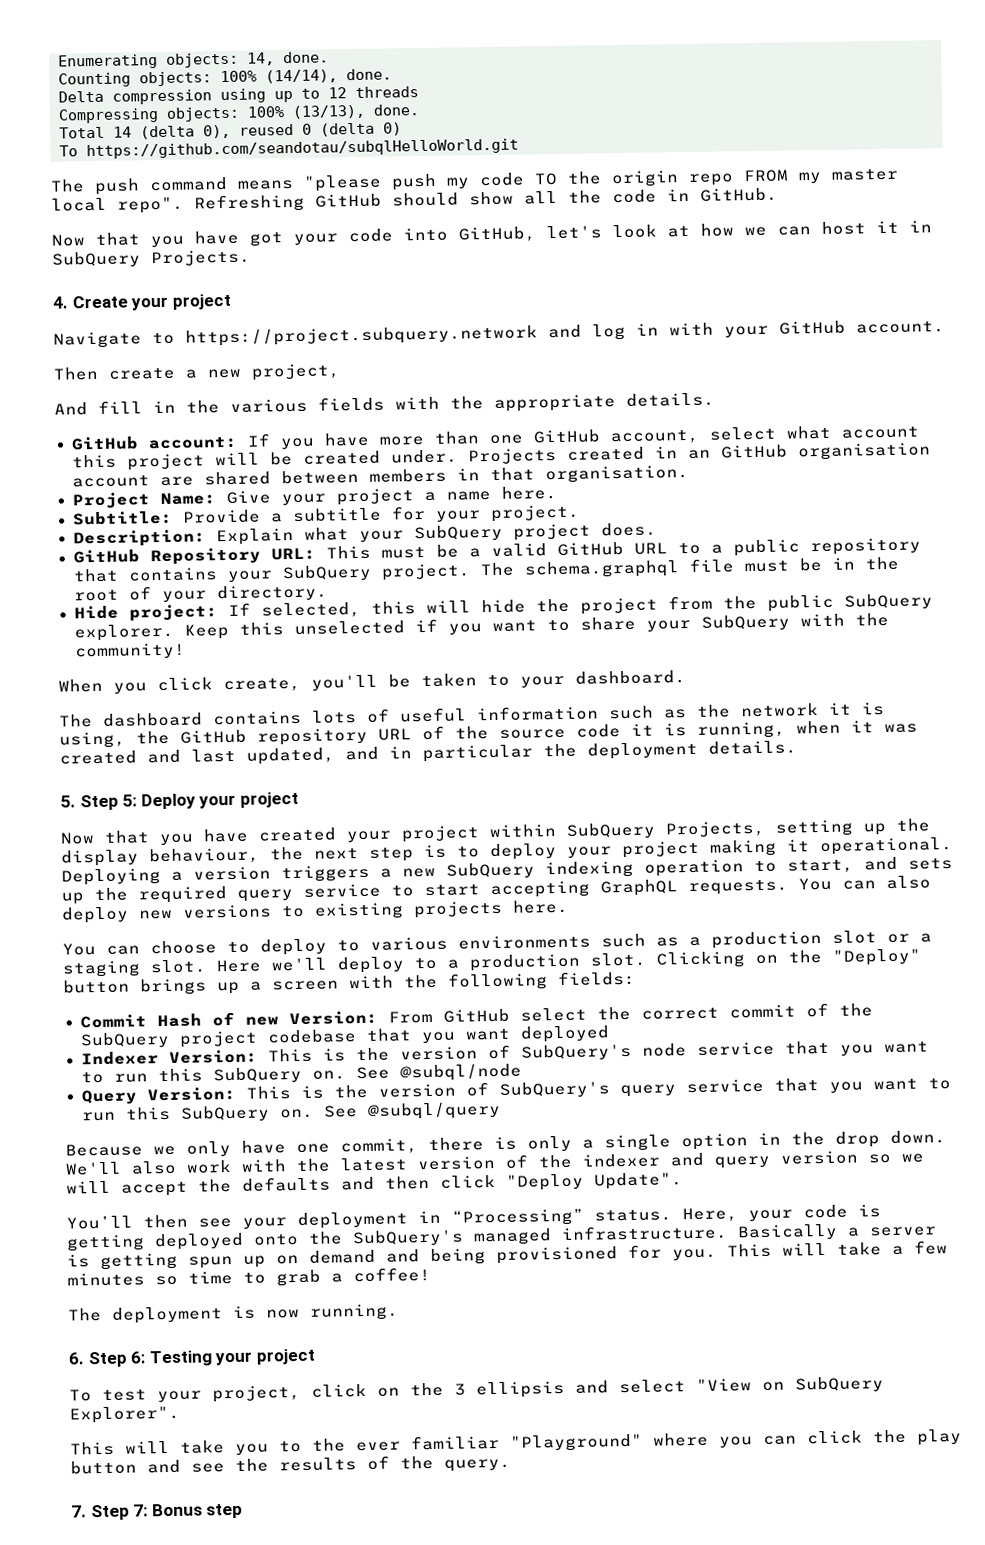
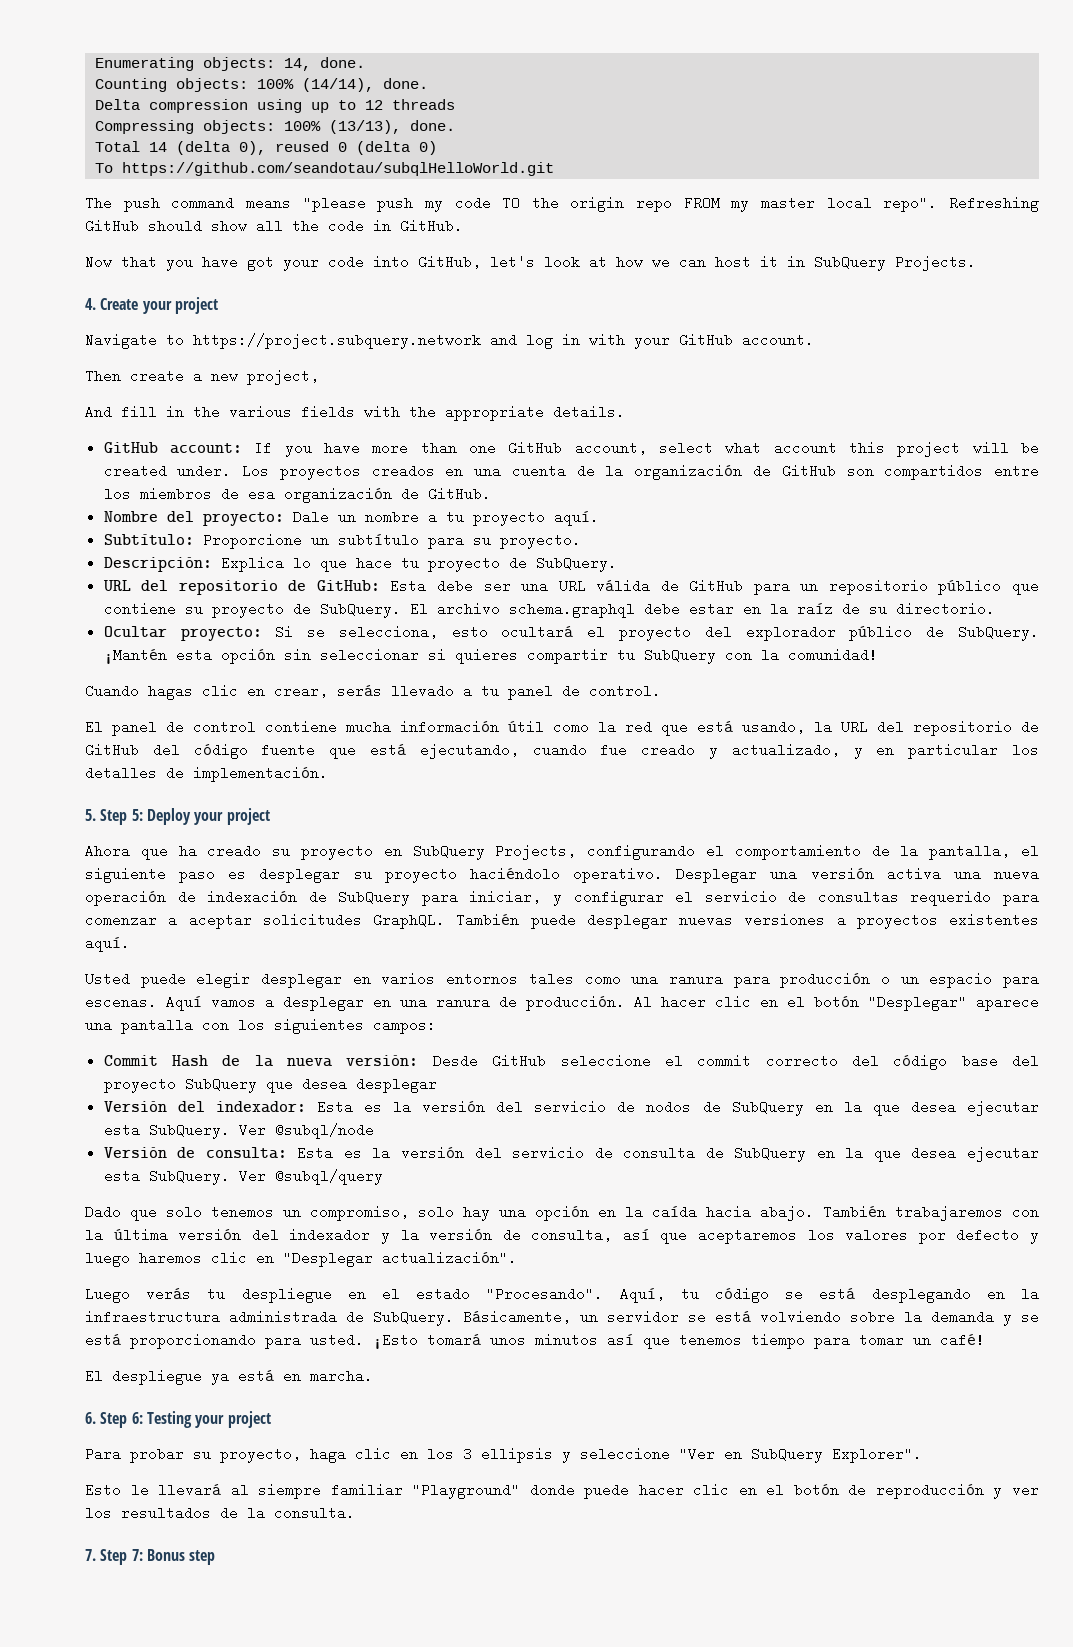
[467,442,931,465] [71,464,689,488] [71,485,557,509] [72,504,580,526] [72,522,657,548] [72,537,921,566] [72,556,899,583] [73,584,328,603] [73,593,933,622] [73,612,889,642] [74,642,186,660] [58,670,686,694] [59,702,885,728] [59,720,918,749] [59,740,797,765] Projects created in an GitHub organisation account are shared between members in that organisation. // Project Name: Give your project a name here. // Subtitle: Provide a subtitle for your project. // Description: Explain what your SubQuery project does. // GitHub Repository URL: This must be a valid GitHub URL to a public repository that contains your SubQuery project. The schema.graphql file must be in the root of your directory. // Hide project: If selected, this will hide the project from the public SubQuery explorer. Keep this unselected if you want to share your SubQuery with the community! // When you click create, you'll be taken to your dashboard. // The dashboard contains lots of useful information such as the network it is using, the GitHub repository URL of the source code it is running, when it was created and last updated, and in particular the deployment details. -> [242,464,1039,480] [103,487,491,503] [103,510,599,526] [103,533,581,549] [103,556,617,572] [102,579,1039,595] [103,602,995,618] [103,625,1039,641] [103,648,878,664] [85,684,661,700] [85,720,1039,736] [85,743,1039,759] [85,766,328,782] Los proyectos creados en una cuenta de la organización de GitHub son compartidos entre los miembros de esa organización de GitHub. // Nombre del proyecto: Dale un nombre a tu proyecto aquí. // Subtítulo: Proporcione un subtítulo para su proyecto. // Descripción: Explica lo que hace tu proyecto de SubQuery. // URL del repositorio de GitHub: Esta debe ser una URL válida de GitHub para un repositorio público que contiene su proyecto de SubQuery. El archivo schema.graphql debe estar en la raíz de su directorio. // Ocultar proyecto: Si se selecciona, esto ocultará el proyecto del explorador público de SubQuery. ¡Mantén esta opción sin seleccionar si quieres compartir tu SubQuery con la comunidad! // Cuando hagas clic en crear, serás llevado a tu panel de control. // El panel de control contiene mucha información útil como la red que está usando, la URL del repositorio de GitHub del código fuente que está ejecutando, cuando fue creado y actualizado, y en particular los detalles de implementación.
[60,818,930,846] [61,837,953,867] [61,856,953,886] [61,875,931,905] [62,899,569,924] [62,930,932,956] [62,948,921,978] [63,970,636,996] [79,1002,873,1029] [79,1025,610,1049] [80,1040,929,1066] [80,1063,522,1084] [80,1078,951,1106] [81,1101,501,1122] [65,1130,946,1157] [65,1150,924,1176] [66,1172,683,1197] [66,1204,881,1230] [66,1223,937,1252] [67,1240,948,1271] [67,1266,431,1287] [68,1303,399,1324] Now that you have created your project within SubQuery Projects, setting up the display behaviour, the next step is to deploy your project making it operational. Deploying a version triggers a new SubQuery indexing operation to start, and sets up the required query service to start accepting GraphQL requests. You can also deploy new versions to existing projects here. // You can choose to deploy to various environments such as a production slot or a staging slot. Here we'll deploy to a production slot. Clicking on the "Deploy" button brings up a screen with the following fields: // Commit Hash of new Version: From GitHub select the correct commit of the SubQuery project codebase that you want deployed // Indexer Version: This is the version of SubQuery's node service that you want to run this SubQuery on. See @subql/node // Query Version: This is the version of SubQuery's query service that you want to run this SubQuery on. See @subql/query // Because we only have one commit, there is only a single option in the drop down. We'll also work with the latest version of the indexer and query version so we will accept the defaults and then click "Deploy Update". // You’ll then see your deployment in “Processing” status. Here, your code is getting deployed onto the SubQuery's managed infrastructure. Basically a server is getting spun up on demand and being provisioned for you. This will take a few minutes so time to grab a coffee! // The deployment is now running. -> [85,844,1039,860] [85,867,1040,883] [85,890,1039,906] [85,913,1039,929] [85,936,130,952] [85,972,1039,988] [85,995,1039,1011] [85,1018,436,1034] [103,1054,1039,1070] [103,1077,437,1093] [103,1100,1040,1116] [103,1123,374,1139] [103,1146,1039,1162] [103,1169,383,1185] [85,1205,1039,1221] [85,1228,1040,1244] [85,1251,517,1267] [85,1287,1040,1303] [85,1310,1039,1326] [85,1333,985,1349] [85,1369,373,1385] Ahora que ha creado su proyecto en SubQuery Projects, configurando el comportamiento de la pantalla, el siguiente paso es desplegar su proyecto haciéndolo operativo. Desplegar una versión activa una nueva operación de indexación de SubQuery para iniciar, y configurar el servicio de consultas requerido para comenzar a aceptar solicitudes GraphQL. También puede desplegar nuevas versiones a proyectos existentes aquí. // Usted puede elegir desplegar en varios entornos tales como una ranura para producción o un espacio para escenas. Aquí vamos a desplegar en una ranura de producción. Al hacer clic en el botón "Desplegar" aparece una pantalla con los siguientes campos: // Commit Hash de la nueva versión: Desde GitHub seleccione el commit correcto del código base del proyecto SubQuery que desea desplegar // Versión del indexador: Esta es la versión del servicio de nodos de SubQuery en la que desea ejecutar esta SubQuery. Ver @subql/node // Versión de consulta: Esta es la versión del servicio de consulta de SubQuery en la que desea ejecutar esta SubQuery. Ver @subql/query // Dado que solo tenemos un compromiso, solo hay una opción en la caída hacia abajo. También trabajaremos con la última versión del indexador y la versión de consulta, así que aceptaremos los valores por defecto y luego haremos clic en "Desplegar actualización". // Luego verás tu despliegue en el estado "Procesando". Aquí, tu código se está desplegando en la infraestructura administrada de SubQuery. Básicamente, un servidor se está volviendo sobre la demanda y se está proporcionando para usted. ¡Esto tomará unos minutos así que tenemos tiempo para tomar un café! // El despliegue ya está en marcha.
[69,1376,884,1403] [69,1405,180,1424] [70,1428,962,1456] [70,1455,511,1475] To test your project, click on the 3 ellipsis and select "View on SubQuery Explorer". // This will take you to the ever familiar "Playground" where you can click the play button and see the results of the query. -> [85,1447,922,1463] [85,1483,1039,1499] [85,1506,355,1520] Para probar su proyecto, haga clic en los 3 ellipsis y seleccione "Ver en SubQuery Explorer". // Esto le llevará al siempre familiar "Playground" donde puede hacer clic en el botón de reproducción y ver los resultados de la consulta.

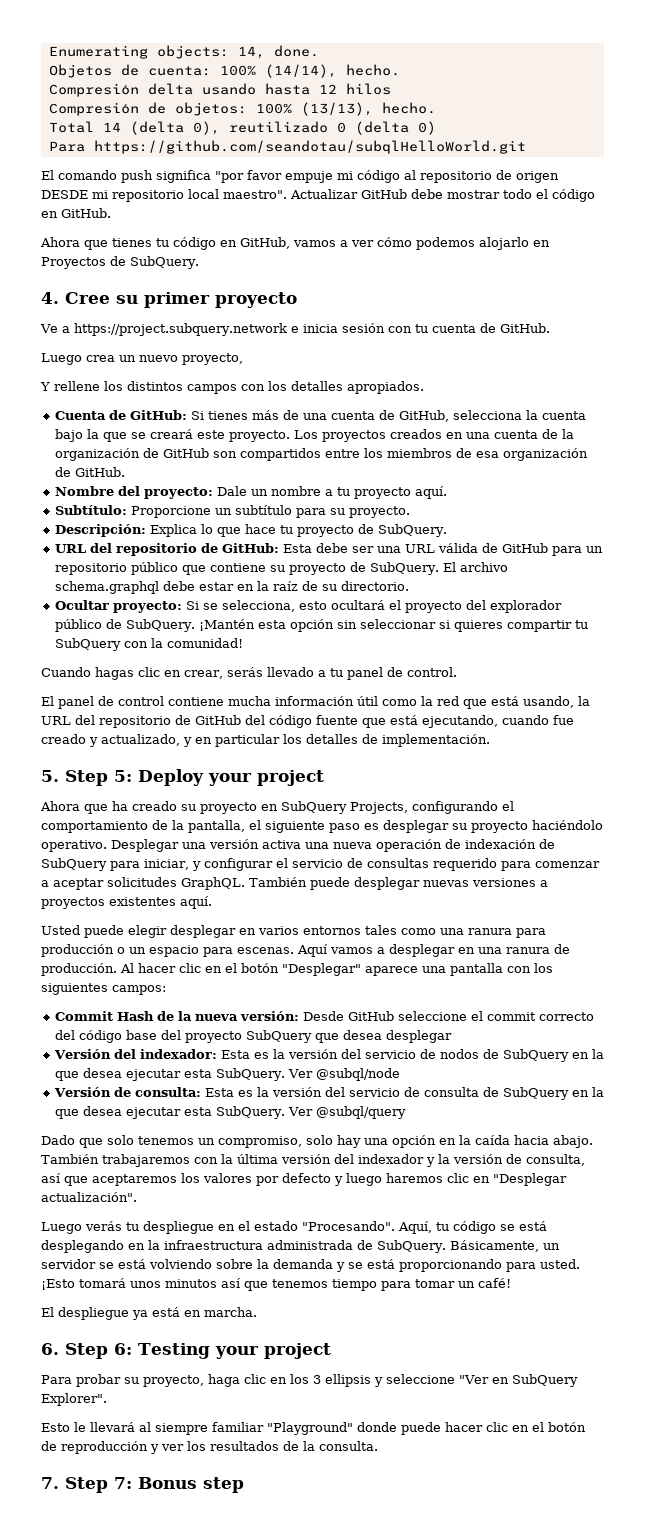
[95,78,429,92] [95,99,456,113] [95,120,276,134] Counting objects: 100% (14/14), done. // Delta compression using up to 12 threads // Compressing objects: -> [48,64,400,78] [48,83,391,97] [48,102,247,116] Objetos de cuenta: 100% (14/14), hecho. // Compresión delta usando hasta 12 hilos // Compresión de objetos:
[410,120,456,131] done. -> [381,102,436,114] hecho.
[275,141,330,152] reused -> [228,121,328,133] reutilizado
[95,163,114,173] To -> [48,141,85,152] Para
[85,196,1039,212] [85,219,463,233] [85,255,976,271] [85,297,218,314] [85,333,814,349] [85,369,319,385] [85,405,625,421] [103,441,1039,457] [103,464,232,478] The push command means "please push my code TO the origin repo FROM my master local repo". Refreshing GitHub should show all the code in GitHub. // Now that you have got your code into GitHub, let's look at how we can host it in SubQuery Projects. // 4. Create your project // Navigate to https://project.subquery.network and log in with your GitHub account. // Then create a new project, // And fill in the various fields with the appropriate details. // GitHub account: If you have more than one GitHub account, select what account this project will be created under. -> [41,170,559,183] [41,189,595,202] [41,208,111,218] [40,237,550,250] [41,256,199,269] [41,292,297,308] [40,323,550,336] [41,353,243,365] [40,381,424,394] [54,410,586,422] [54,429,290,442] El comando push significa "por favor empuje mi código al repositorio de origen DESDE mi repositorio local maestro". Actualizar GitHub debe mostrar todo el código en GitHub. // Ahora que tienes tu código en GitHub, vamos a ver cómo podemos alojarlo en Proyectos de SubQuery. // 4. Cree su primer proyecto // Ve a https://project.subquery.network e inicia sesión con tu cuenta de GitHub. // Luego crea un nuevo proyecto, // Y rellene los distintos campos con los detalles apropiados. // Cuenta de GitHub: Si tienes más de una cuenta de GitHub, selecciona la cuenta bajo la que se creará este proyecto.

